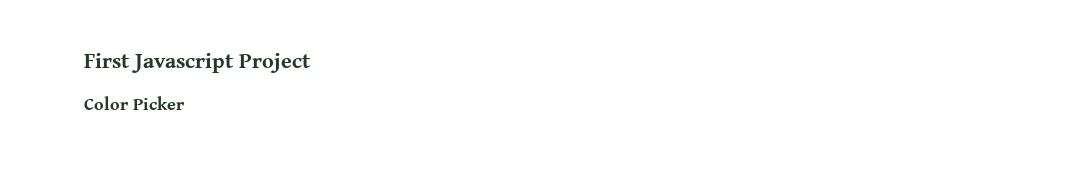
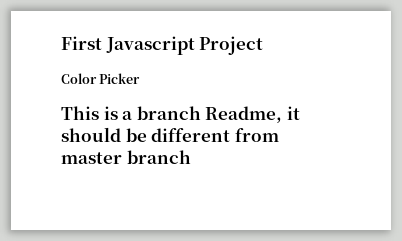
(185, 103) none -> [61,106,300,123] [61,127,279,142] [61,150,191,164] // This is a branch Readme, it should be different from master branch

